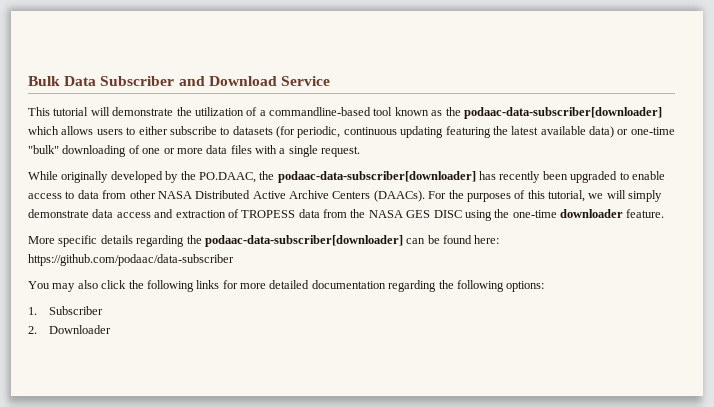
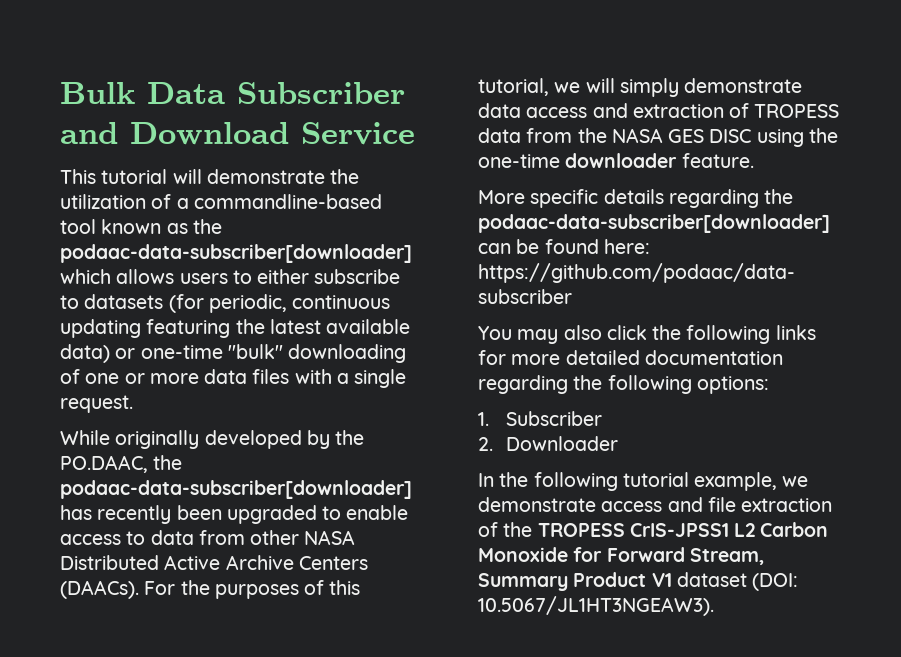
(111, 329) none -> [478,472,809,491] [478,497,833,512] [478,522,829,537] [478,547,764,565] [478,572,799,591] [478,596,714,616] // In the following tutorial example, we demonstrate access and file extraction of the TROPESS CrIS-JPSS1 L2 Carbon Monoxide for Forward Stream, Summary Product V1 dataset (DOI: 10.5067/JL1HT3NGEAW3).

